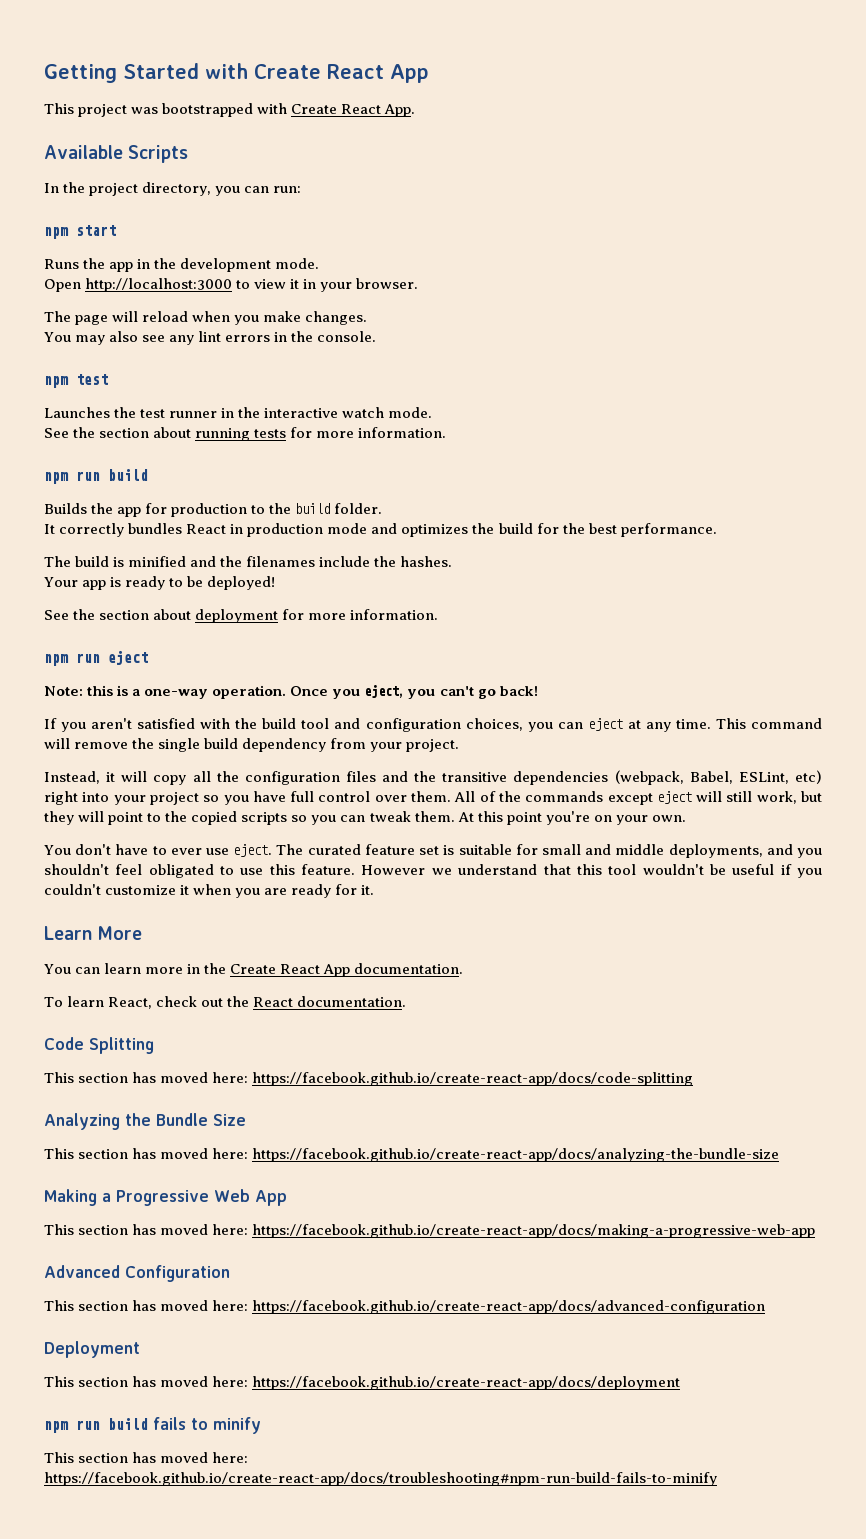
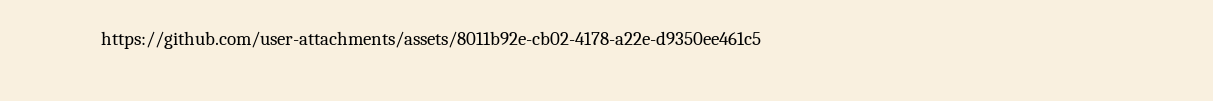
[44,63,429,83] [44,103,416,117] [44,145,189,163] [44,182,302,196] [44,225,116,239] [44,258,320,272] [44,278,419,292] [44,311,368,325] [44,331,377,345] [44,374,108,388] [44,407,433,418] [44,427,447,441] [44,469,148,484] [44,503,383,517] [44,523,717,537] [44,556,453,567] [44,576,276,590] [44,609,439,623] [44,650,148,666] [44,685,538,699] [44,718,822,732] [44,738,460,752] [44,770,822,785] [44,791,822,805] [44,811,686,825] [44,844,822,858] [44,864,823,878] [44,884,375,898] [44,926,143,940] [44,963,464,977] [44,996,407,1009] [44,1037,154,1054] [44,1072,694,1086] [44,1113,246,1130] [44,1148,780,1162] [44,1189,287,1206] [44,1224,816,1238] [44,1265,230,1282] [44,1300,766,1314] [44,1341,140,1358] [44,1376,681,1390] [44,1417,261,1434] [44,1452,249,1463] [44,1472,717,1486] Getting Started with Create React App // This project was bootstrapped with Create React App. // Available Scripts // In the project directory, you can run: // npm start // Runs the app in the development mode. // Open http://localhost:3000 to view it in your browser. // The page will reload when you make changes. // You may also see any lint errors in the console. // npm test // Launches the test runner in the interactive watch mode. // See the section about running tests for more information. // npm run build // Builds the app for production to the build folder. // It correctly bundles React in production mode and optimizes the build for the best performance. // The build is minified and the filenames include the hashes. // Your app is ready to be deployed! // See the section about deployment for more information. // npm run eject // Note: this is a one-way operation. Once you eject, you can't go back! // If you aren't satisfied with the build tool and configuration choices, you can eject at any time. This command will remove the single build dependency from your project. // Instead, it will copy all the configuration files and the transitive dependencies (webpack, Babel, ESLint, etc) right into your project so you have full control over them. All of the commands except eject will still work, but they will point to the copied scripts so you can tweak them. At this point you're on your own. // You don't have to ever use eject. The curated feature set is suitable for small and middle deployments, and you shouldn't feel obligated to use this feature. However we understand that this tool wouldn't be useful if you couldn't customize it when you are ready for it. // Learn More // You can learn more in the Create React App documentation. // To learn React, check out the React documentation. // Code Splitting // This section has moved here: https://facebook.github.io/create-react-app/docs/code-splitting // Analyzing the Bundle Size // This section has moved here: https://facebook.github.io/create-react-app/docs/analyzing-the-bundle-size // Making a Progressive Web App // This section has moved here: https://facebook.github.io/create-react-app/docs/making-a-progressive-web-app // Advanced Configuration // This section has moved here: https://facebook.github.io/create-react-app/docs/advanced-configuration // Deployment // This section has moved here: https://facebook.github.io/create-react-app/docs/deployment // npm run build fails to minify // This section has moved here: https://facebook.github.io/create-react-app/docs/troubleshooting#npm-run-build-fails-to-minify -> [101,31,761,49] https://github.com/user-attachments/assets/8011b92e-cb02-4178-a22e-d9350ee461c5

